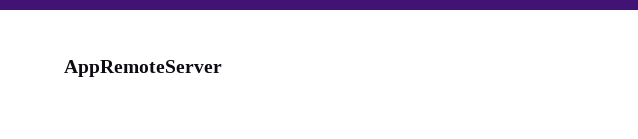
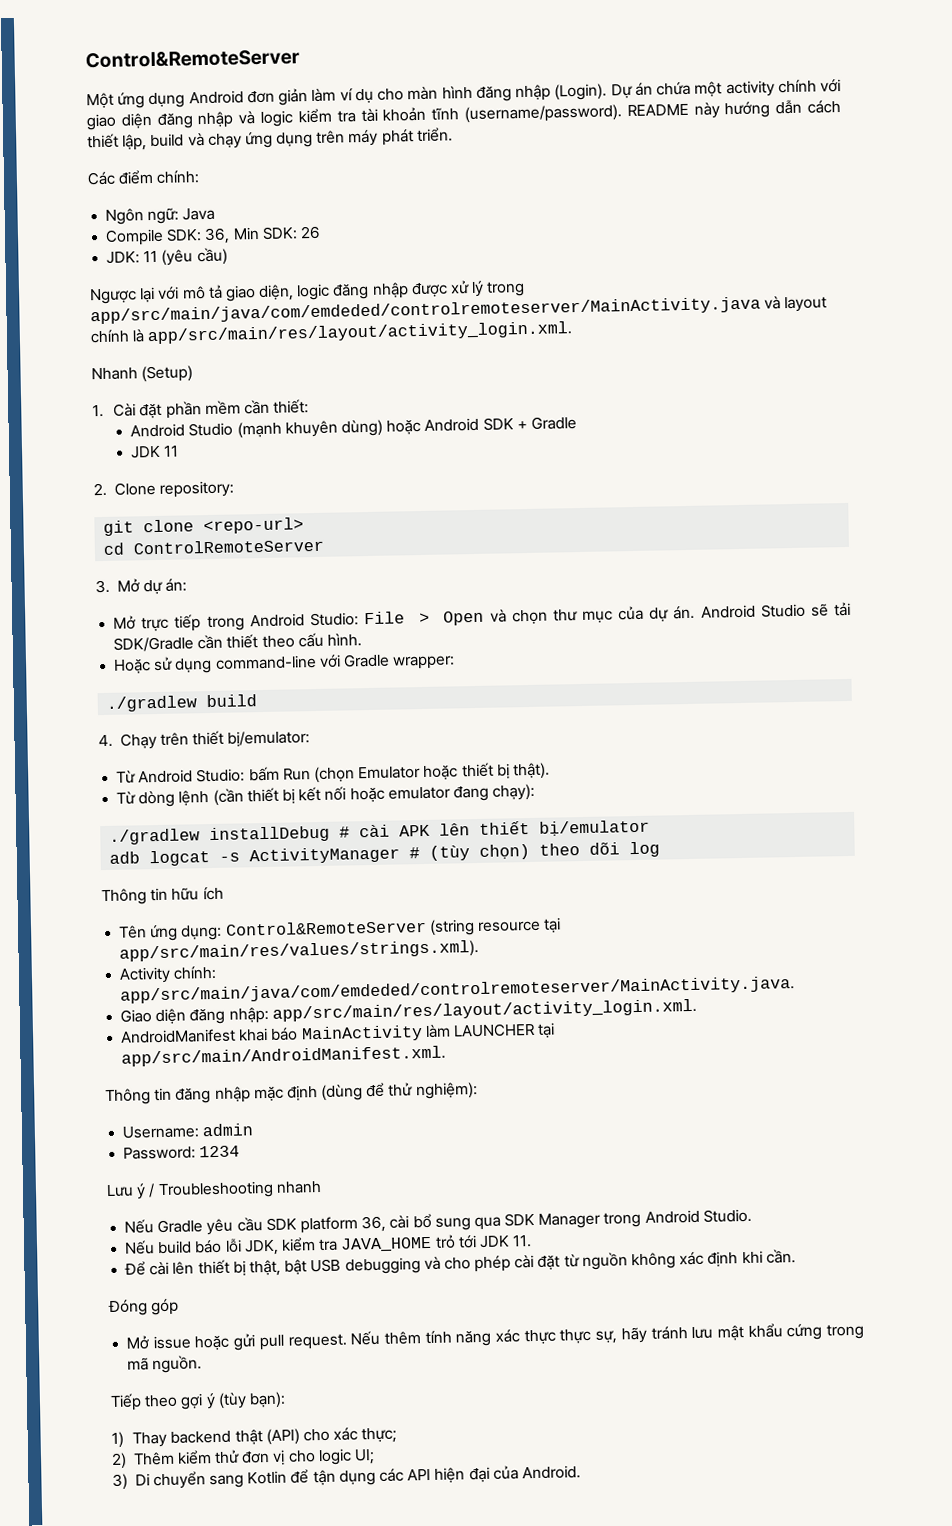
[64,60,222,77] AppRemoteServer -> [85,49,300,69] [86,79,841,109] [86,99,841,131] [87,127,453,151] [87,169,201,186] [105,207,216,225] [105,225,321,246] [106,247,228,266] [90,280,526,305] [90,296,828,325] [90,321,573,345] [91,365,194,383] [92,399,310,419] [130,416,577,439] [130,445,180,459] [93,480,235,498] [103,517,305,536] [103,538,325,555] [95,578,188,595] [113,601,851,632] [113,632,362,652] [113,653,456,674] [106,694,258,712] [98,730,311,750] [116,762,550,784] [116,783,536,808] [109,819,651,845] [109,841,661,867] [101,886,224,906] [119,917,562,942] [119,939,480,963] [119,965,218,984] [120,976,796,1004] [120,998,697,1025] [120,1022,556,1044] [121,1045,447,1067] [105,1082,478,1106] [122,1123,254,1139] [123,1145,241,1160] [106,1180,322,1200] [124,1208,752,1236] [124,1234,533,1256] [124,1249,796,1277] [108,1298,180,1317] [126,1323,864,1351] [127,1355,203,1374] [110,1391,286,1411] [111,1427,398,1448] [111,1448,376,1469] [112,1465,581,1490] Control&RemoteServer // Một ứng dụng Android đơn giản làm ví dụ cho màn hình đăng nhập (Login). Dự án chứa một activity chính với giao diện đăng nhập và logic kiểm tra tài khoản tĩnh (username/password). README này hướng dẫn cách thiết lập, build và chạy ứng dụng trên máy phát triển. // Các điểm chính: // Ngôn ngữ: Java // Compile SDK: 36, Min SDK: 26 // JDK: 11 (yêu cầu) // Ngược lại với mô tả giao diện, logic đăng nhập được xử lý trong app/src/main/java/com/emdeded/controlremoteserver/MainActivity.java và layout chính là app/src/main/res/layout/activity_login.xml. // Nhanh (Setup) // 1. Cài đặt phần mềm cần thiết: // Android Studio (mạnh khuyên dùng) hoặc Android SDK + Gradle // JDK 11 // 2. Clone repository: // git clone <repo-url> // cd ControlRemoteServer // 3. Mở dự án: // Mở trực tiếp trong Android Studio: File > Open và chọn thư mục của dự án. Android Studio sẽ tải SDK/Gradle cần thiết theo cấu hình. // Hoặc sử dụng command-line với Gradle wrapper: // ./gradlew build // 4. Chạy trên thiết bị/emulator: // Từ Android Studio: bấm Run (chọn Emulator hoặc thiết bị thật). // Từ dòng lệnh (cần thiết bị kết nối hoặc emulator đang chạy): // ./gradlew installDebug # cài APK lên thiết bị/emulator // adb logcat -s ActivityManager # (tùy chọn) theo dõi log // Thông tin hữu ích // Tên ứng dụng: Control&RemoteServer (string resource tại app/src/main/res/values/strings.xml). // Activity chính: app/src/main/java/com/emdeded/controlremoteserver/MainActivity.java. // Giao diện đăng nhập: app/src/main/res/layout/activity_login.xml. // AndroidManifest khai báo MainActivity làm LAUNCHER tại app/src/main/AndroidManifest.xml. // Thông tin đăng nhập mặc định (dùng để thử nghiệm): // Username: admin // Password: 1234 // Lưu ý / Troubleshooting nhanh // Nếu Gradle yêu cầu SDK platform 36, cài bổ sung qua SDK Manager trong Android Studio. // Nếu build báo lỗi JDK, kiểm tra JAVA_HOME trỏ tới JDK 11. // Để cài lên thiết bị thật, bật USB debugging và cho phép cài đặt từ nguồn không xác định khi cần. // Đóng góp // Mở issue hoặc gửi pull request. Nếu thêm tính năng xác thực thực sự, hãy tránh lưu mật khẩu cứng trong mã nguồn. // Tiếp theo gợi ý (tùy bạn): // 1) Thay backend thật (API) cho xác thực; // 2) Thêm kiểm thử đơn vị cho logic UI; // 3) Di chuyển sang Kotlin để tận dụng các API hiện đại của Android.

